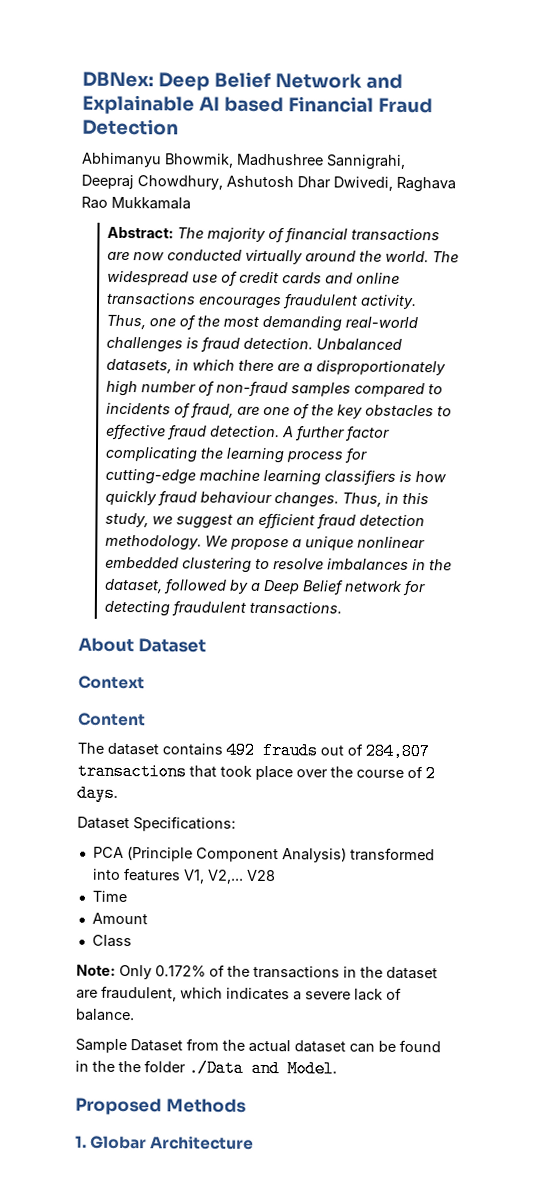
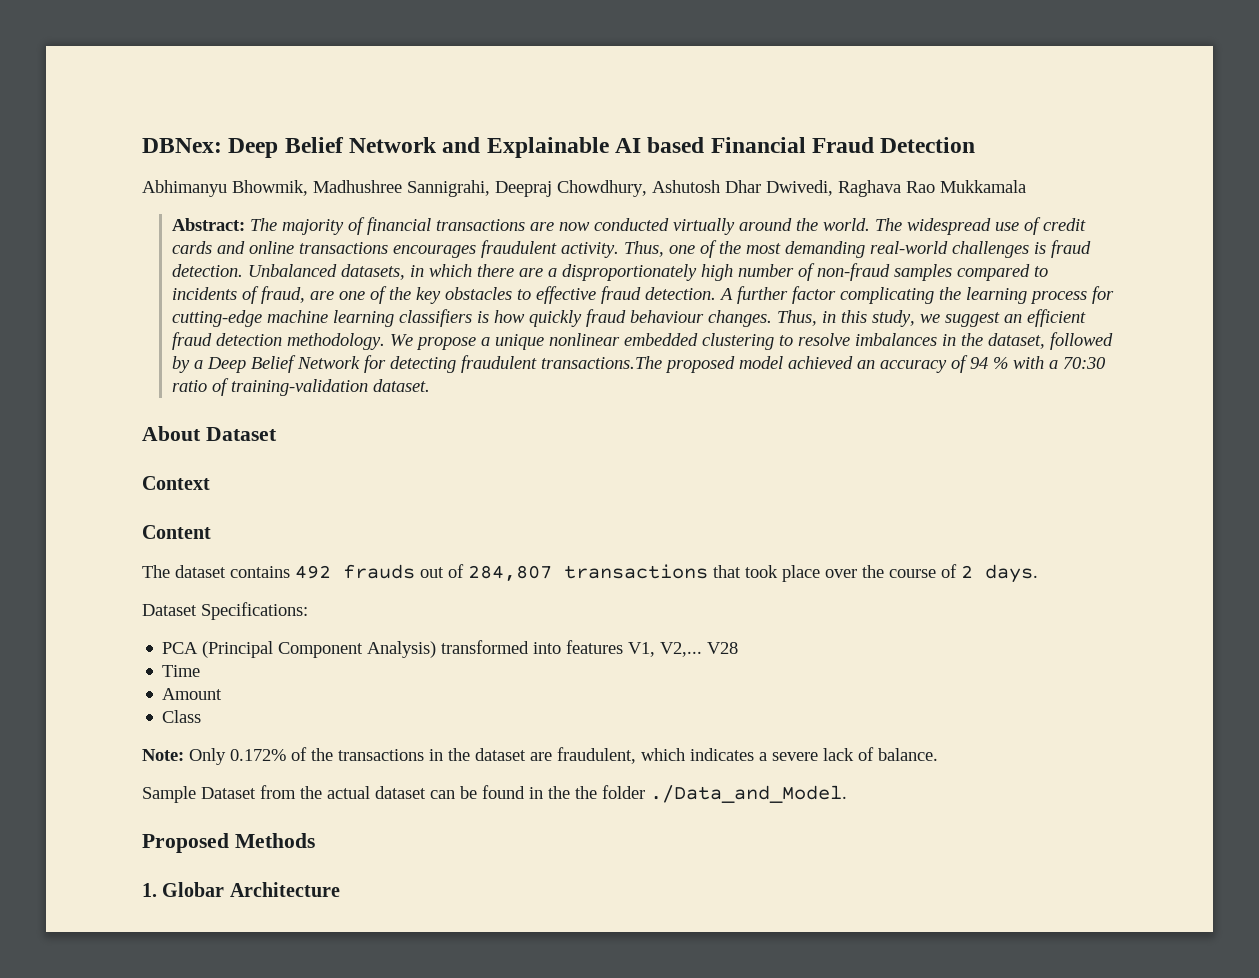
[343,580,403,592] network -> [297,356,361,369] Network
[248,601,342,614] transactions. -> [541,355,1107,373] [172,378,431,396] transactions.The proposed model achieved an accuracy of 94 % with a 70:30 ratio of training-validation dataset.
[126,846,193,862] (Principle -> [202,641,274,658] (Principal
[188,1059,337,1078] ./Data and Model. -> [650,785,847,803] ./Data_and_Model.

